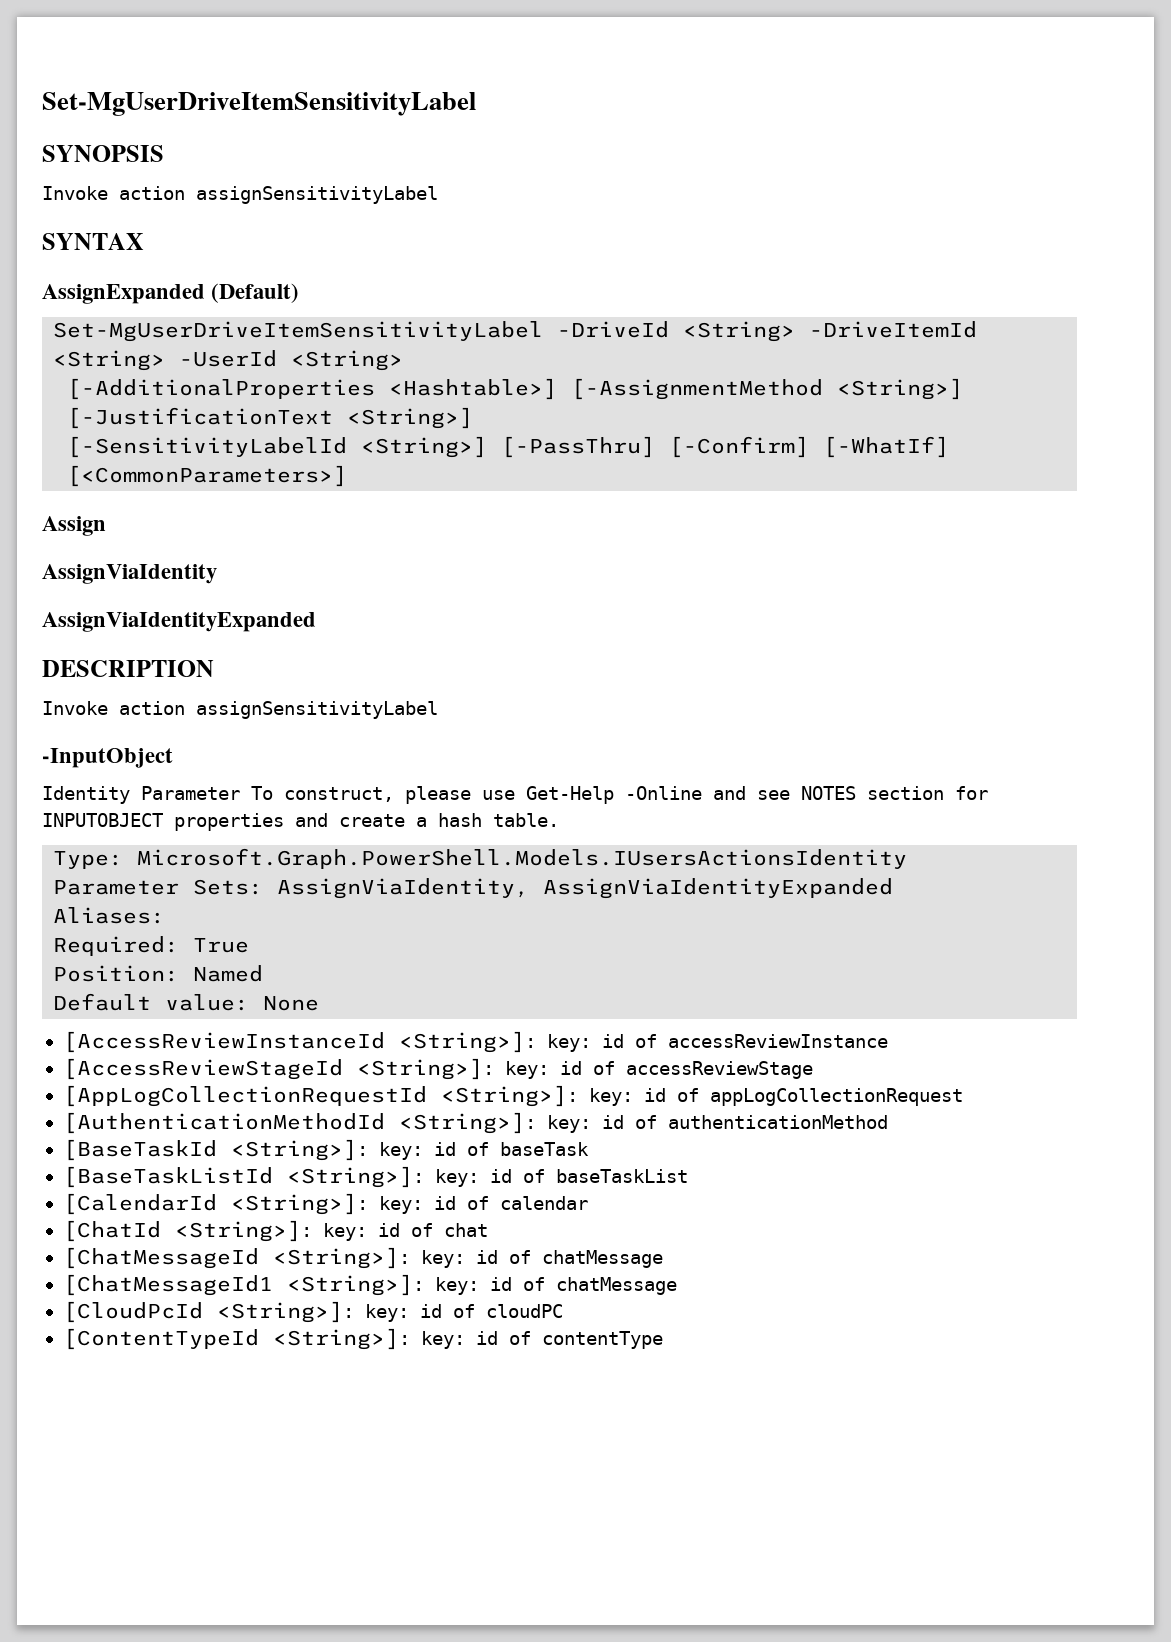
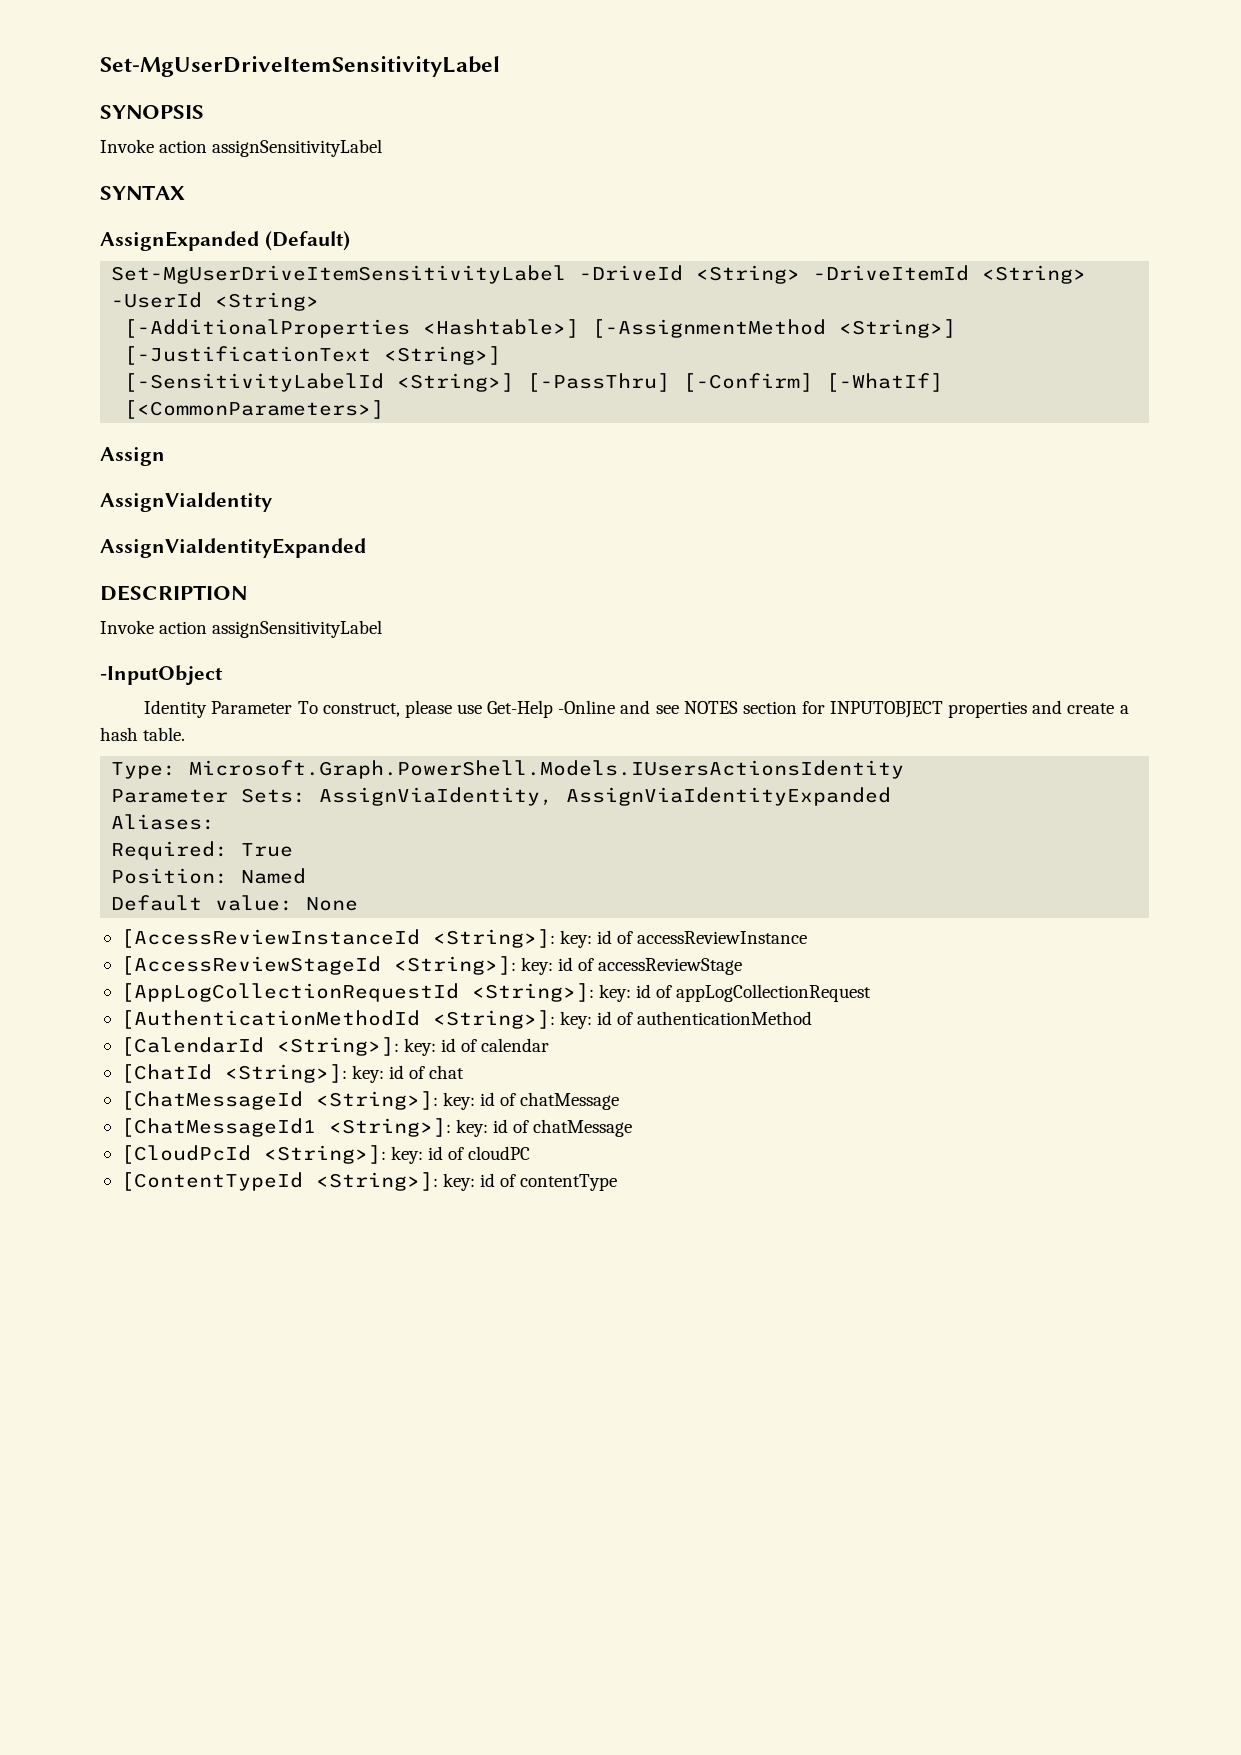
[62,1139,589,1161] [62,1166,688,1188] // [BaseTaskId <String>]: key: id of baseTask // [BaseTaskListId <String>]: key: id of baseTaskList -> (813, 1018) none

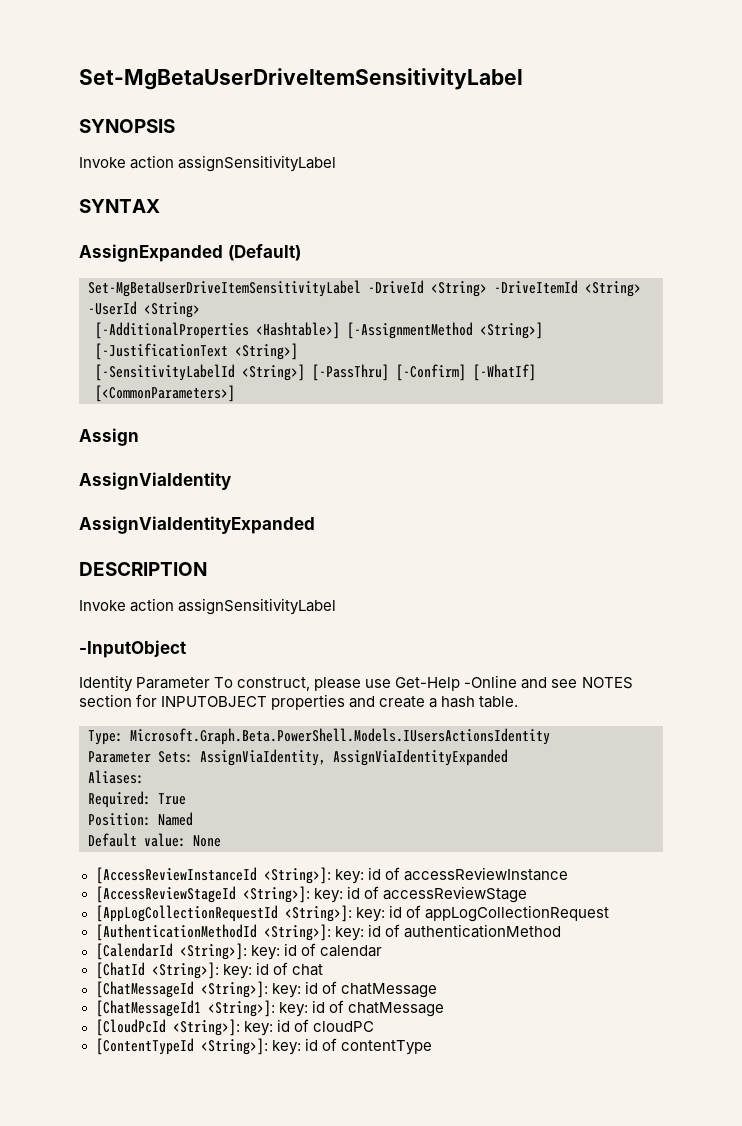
[100,56,500,77] Set-MgUserDriveItemSensitivityLabel -> [79,68,523,90] Set-MgBetaUserDriveItemSensitivityLabel
[111,265,567,284] Set-MgUserDriveItemSensitivityLabel -> [88,280,361,297] Set-MgBetaUserDriveItemSensitivityLabel
[189,760,905,779] Microsoft.Graph.PowerShell.Models.IUsersActionsIdentity -> [130,728,550,745] Microsoft.Graph.Beta.PowerShell.Models.IUsersActionsIdentity

